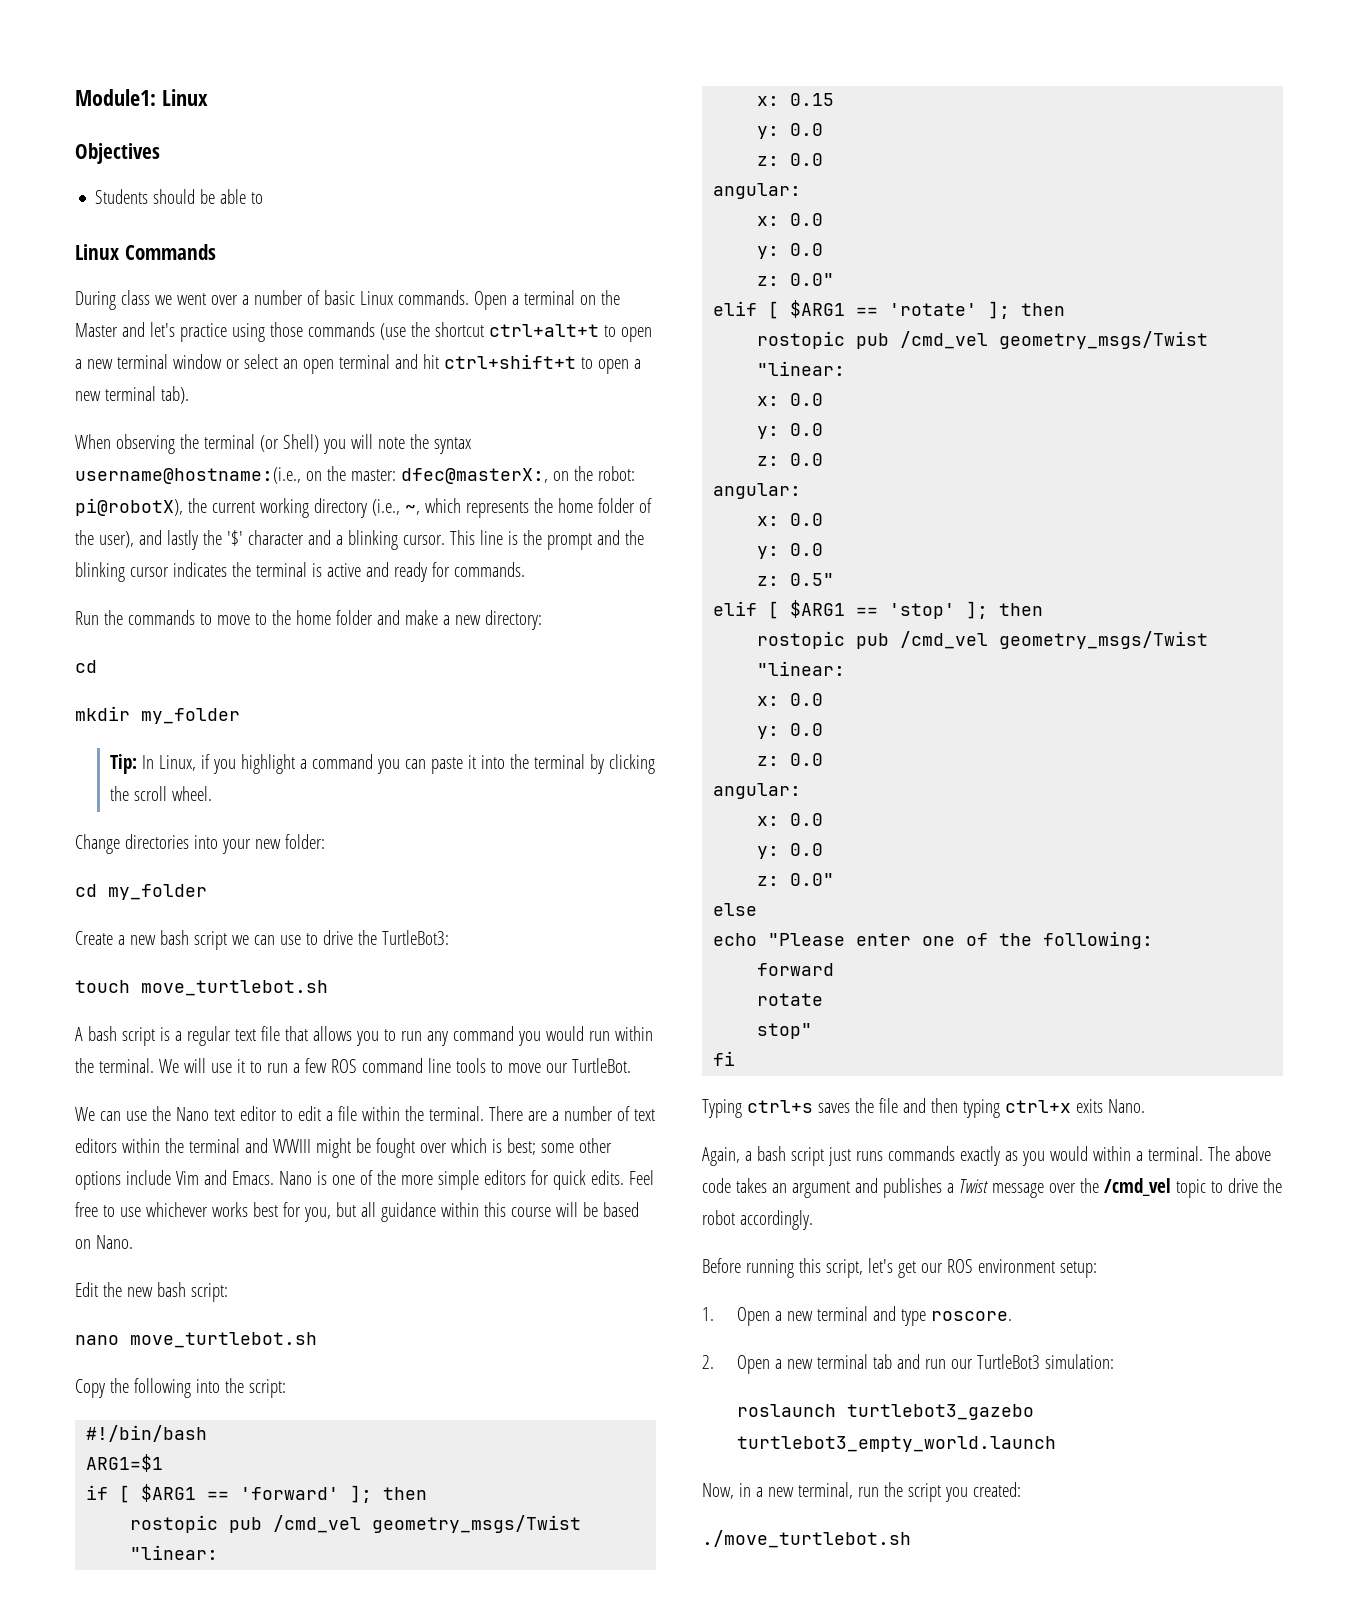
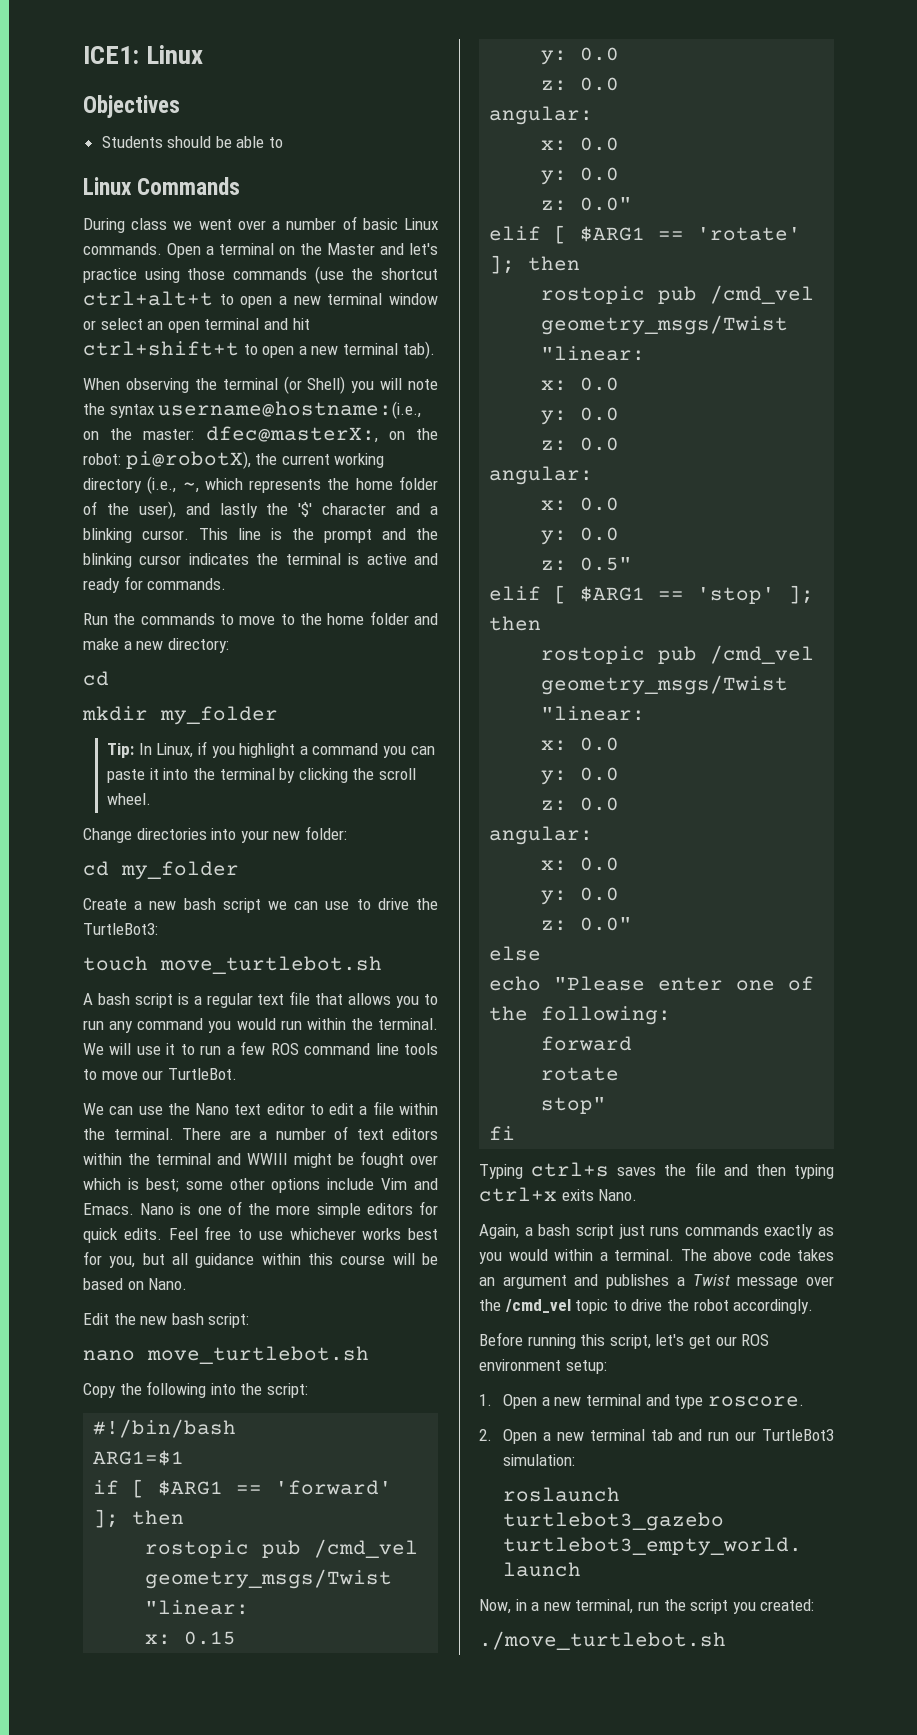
[75,89,156,106] Module1: -> [83,46,139,64] ICE1:

